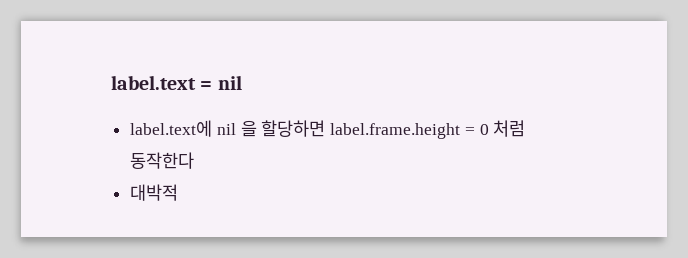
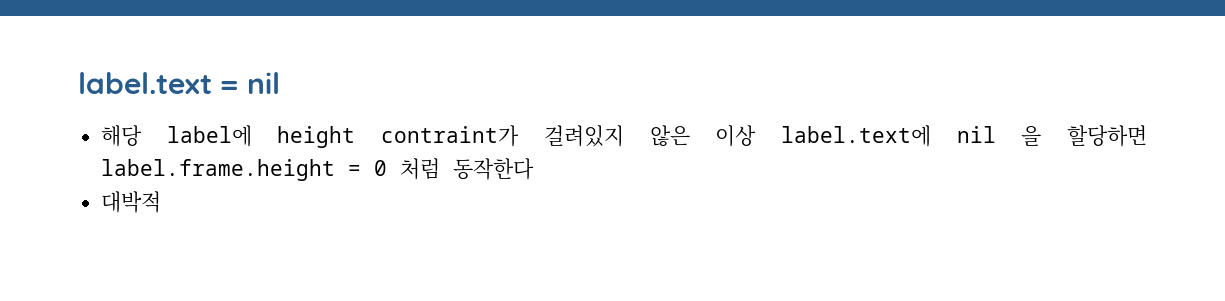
(242, 82) none -> [101,125,757,148] 해당 label에 height contraint가 걸려있지 않은 이상

